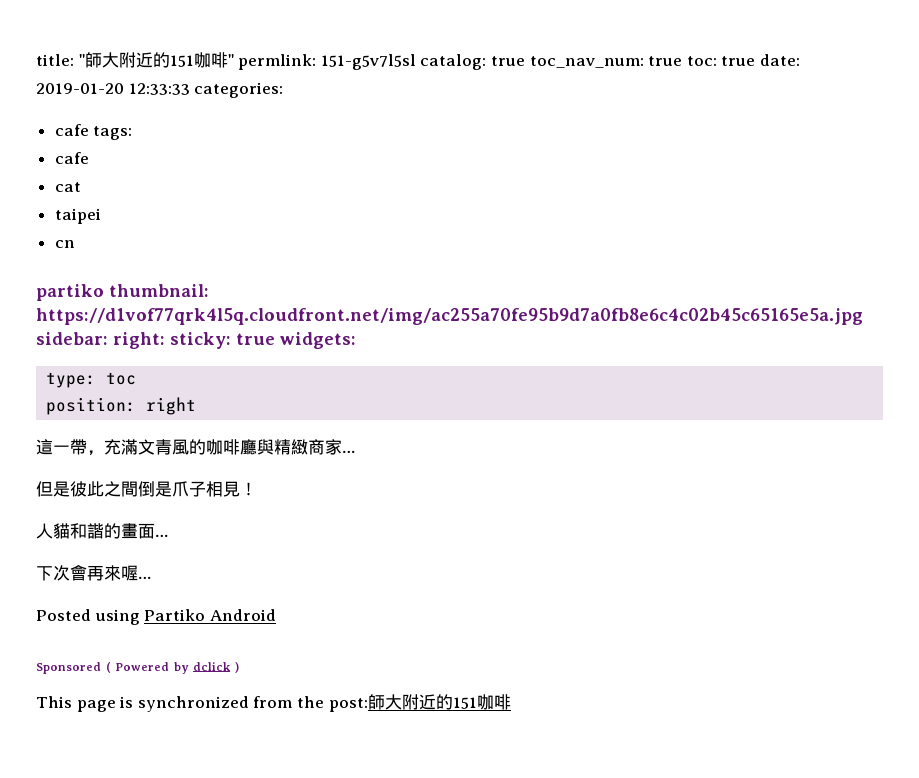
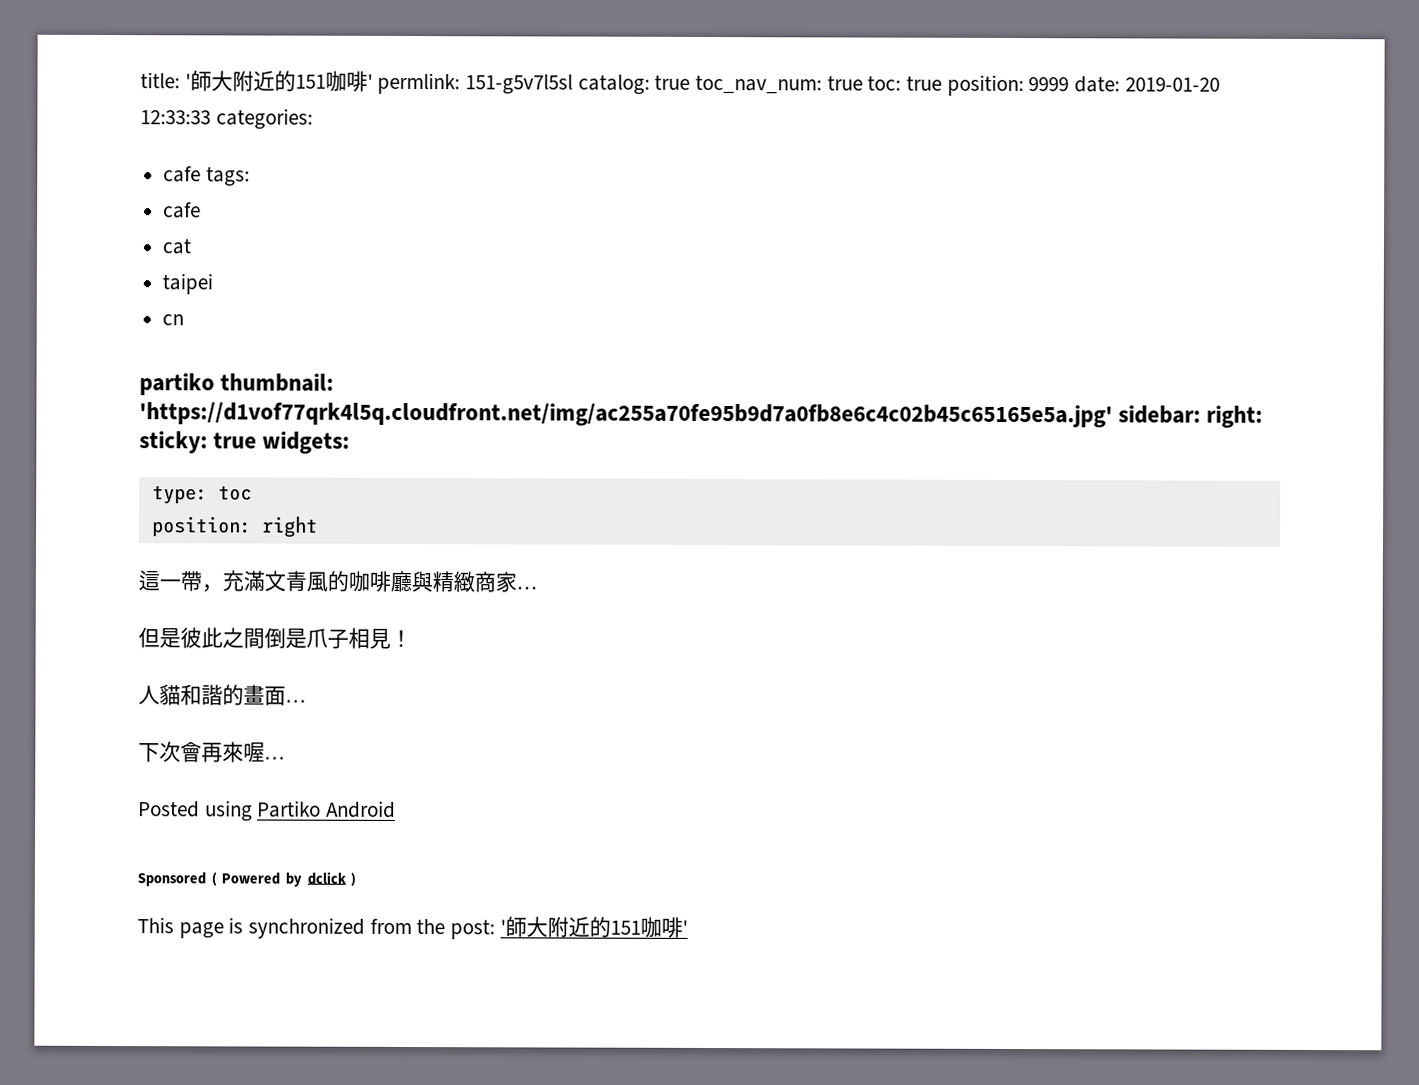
[78,52,234,68] "師大附近的151咖啡" -> [184,70,373,92] '師大附近的151咖啡'
(756, 61) none -> [946,74,1070,97] position: 9999
[36,308,863,325] https://d1vof77qrk4l5q.cloudfront.net/img/ac255a70fe95b9d7a0fb8e6c4c02b45c65165e5a.jpg -> [139,402,1113,428] 'https://d1vof77qrk4l5q.cloudfront.net/img/ac255a70fe95b9d7a0fb8e6c4c02b45c65165e5a.jpg'
[367,694,511,710] 師大附近的151咖啡 -> [499,916,688,938] '師大附近的151咖啡'

